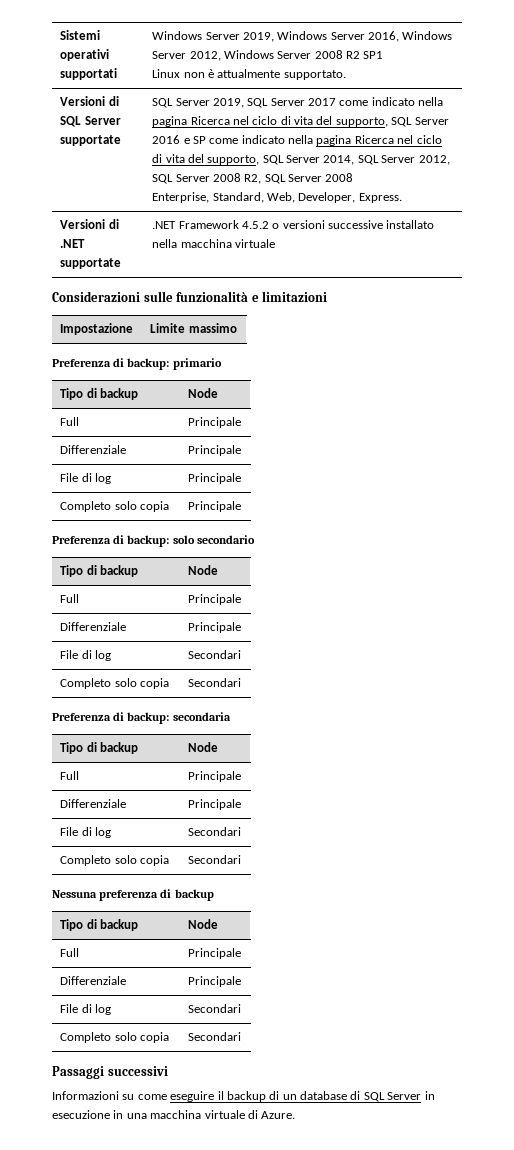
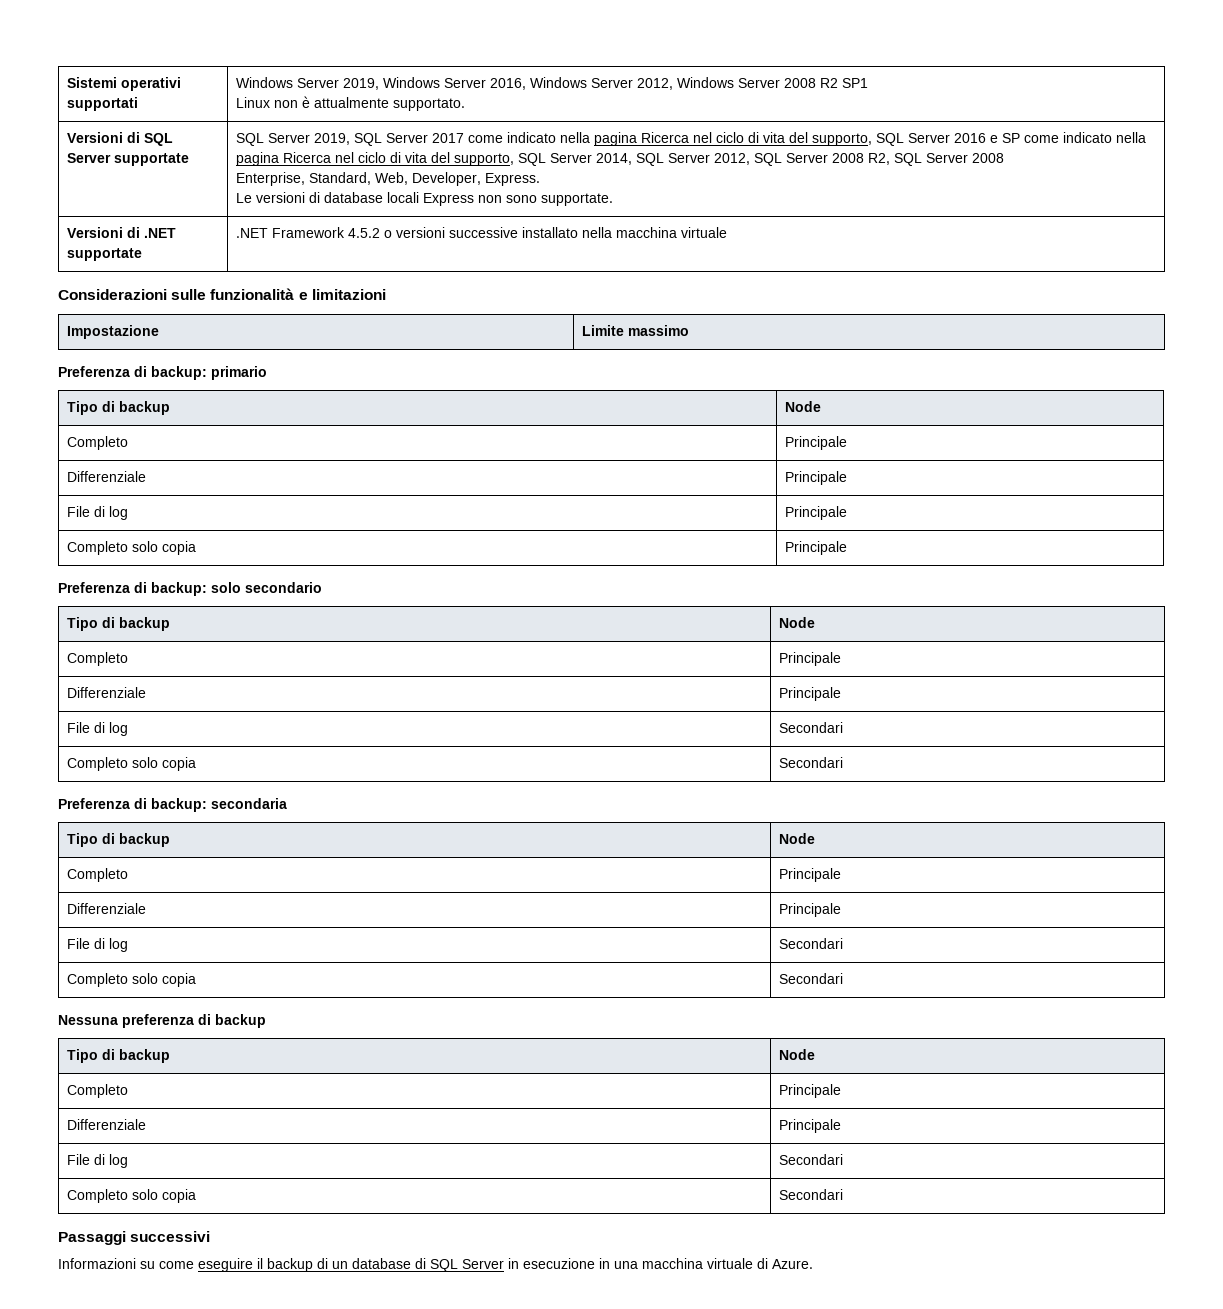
(402, 198) none -> [235,192,613,206] // Le versioni di database locali Express non sono supportate.
[60,417,80,426] Full -> [66,436,128,450] Completo
[60,594,80,603] Full -> [66,652,128,666] Completo
[60,771,80,780] Full -> [66,868,128,882] Completo
[60,948,80,957] Full -> [66,1084,128,1098] Completo

